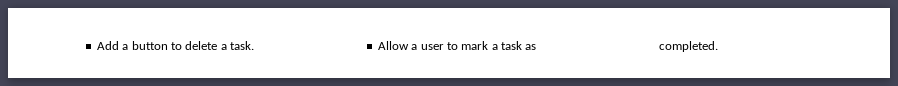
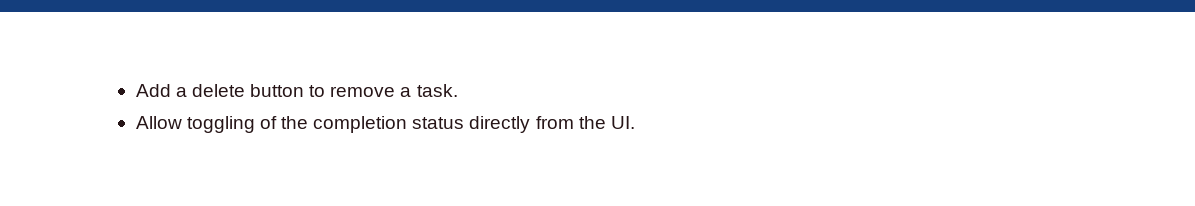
(129, 47) none -> [191,84,245,97] delete
[185,41,218,50] delete -> [330,86,396,97] remove
[411,41,718,52] a user to mark a task as completed. -> [186,116,635,133] toggling of the completion status directly from the UI.

